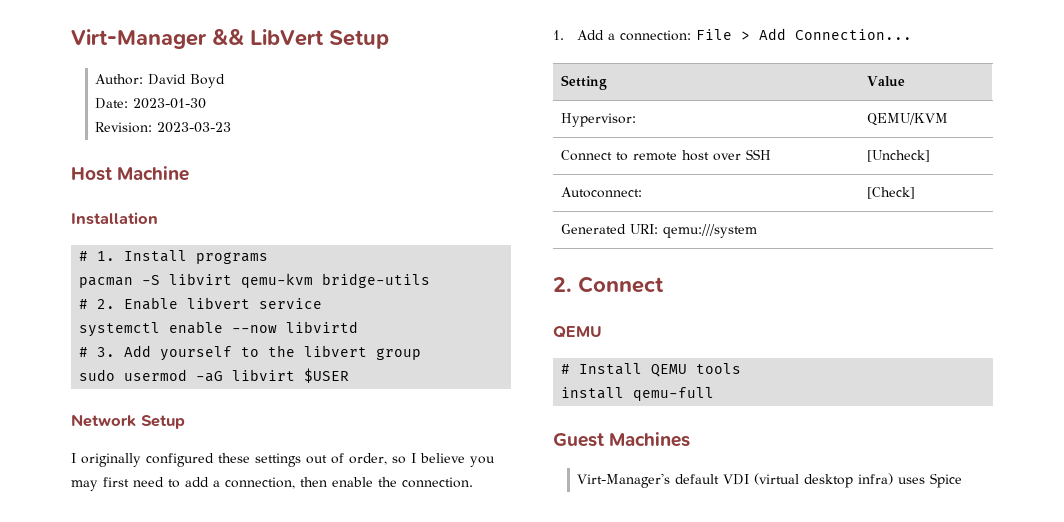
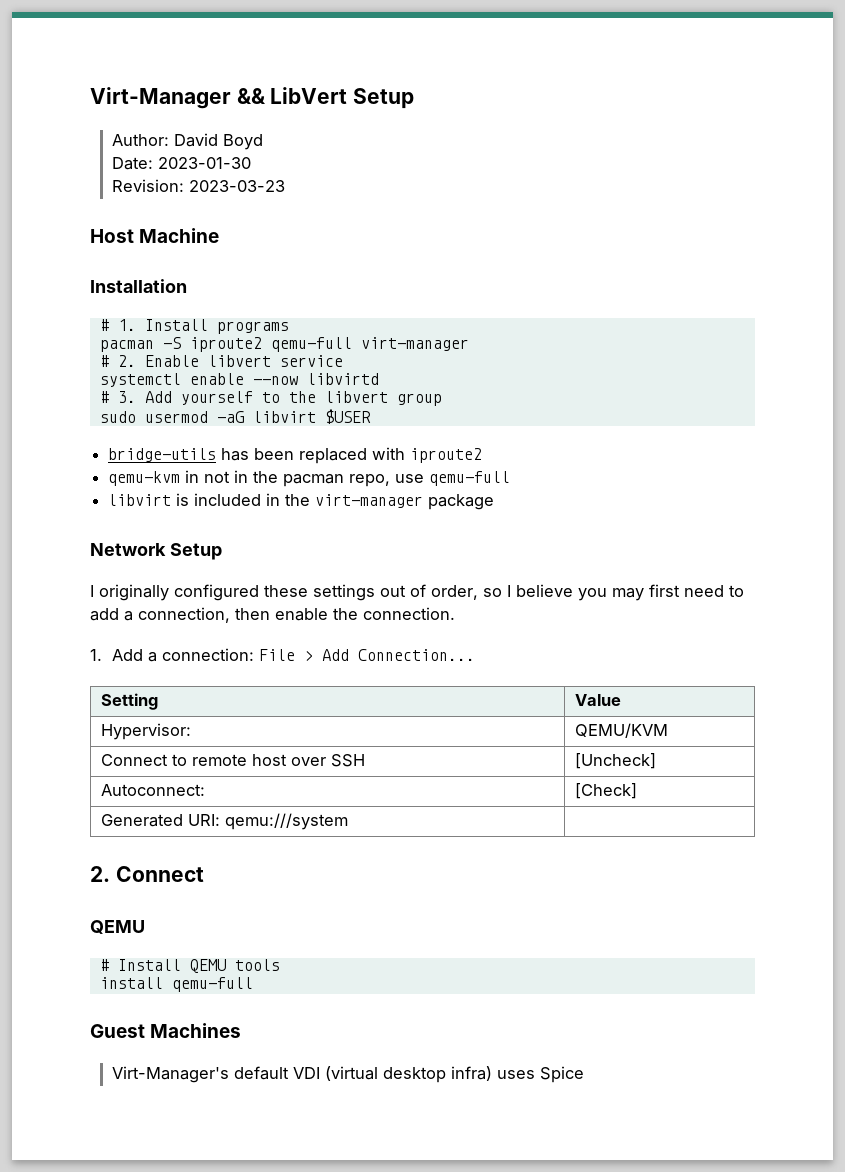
[169,273,431,288] libvirt qemu-kvm bridge-utils -> [189,337,469,352] iproute2 qemu-full virt-manager
(350, 375) none -> [108,447,483,464] [108,470,511,487] [108,493,495,510] // bridge-utils has been replaced with iproute2 // qemu-kvm in not in the pacman repo, use qemu-full // libvirt is included in the virt-manager package

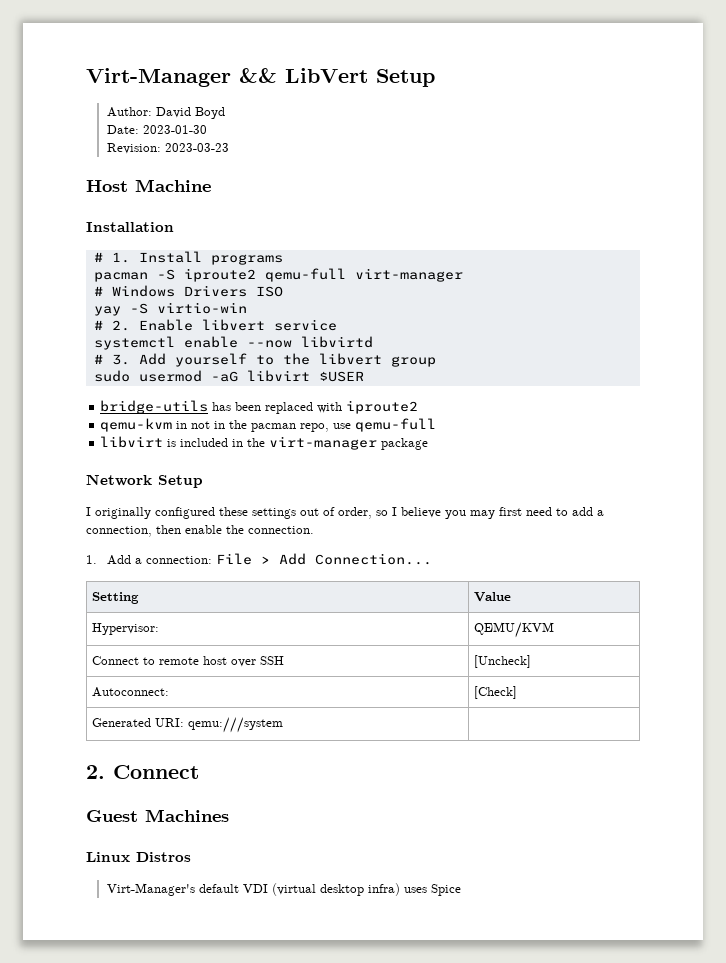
(469, 344) none -> [93,285,283,297] [93,302,247,316] // # Windows Drivers ISO // yay -S virtio-win
[90,920,145,934] [99,959,280,973] [99,977,253,992] // QEMU // # Install QEMU tools // install qemu-full -> (199, 772) none
(242, 1030) none -> [86,852,191,862] // Linux Distros

